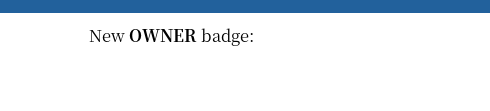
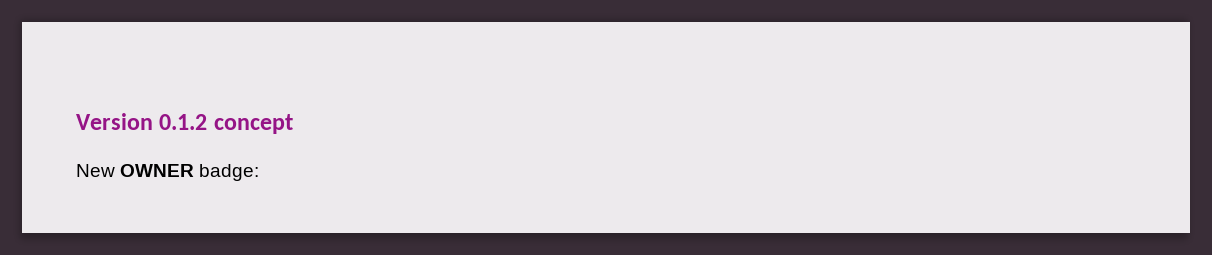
(89, 36) none -> [76,113,293,134] Version 0.1.2 concept //

